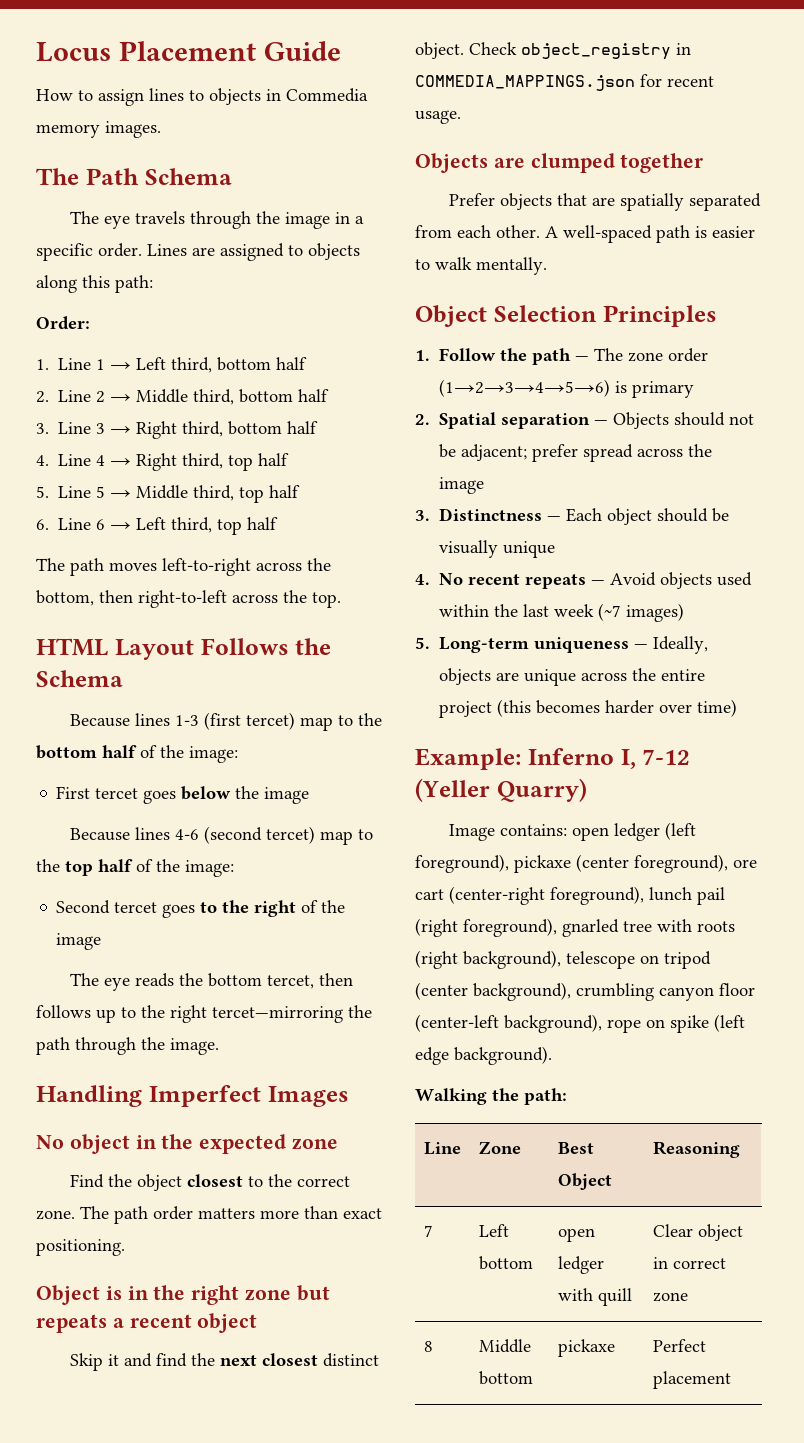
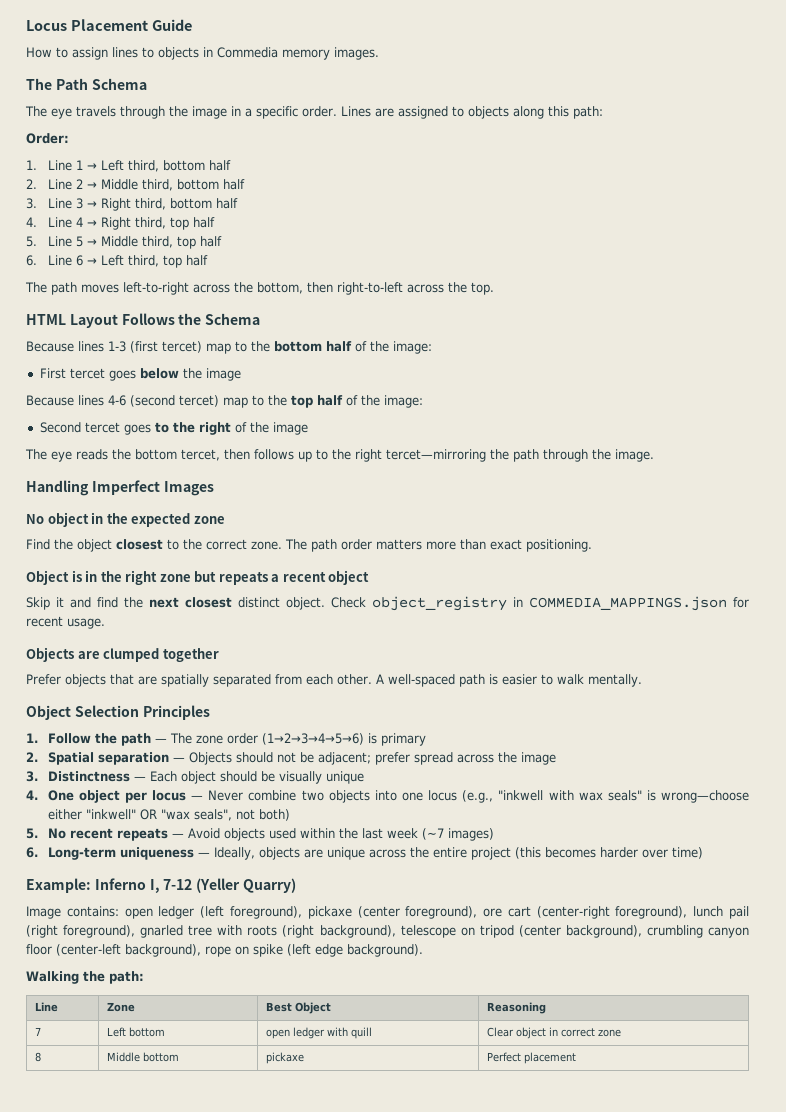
(430, 579) none -> [47,790,749,803] [47,809,290,821] [26,828,38,839] One object per locus — Never combine two objects into one locus (e.g., "inkwell with wax seals" is wrong—choose either "inkwell" OR "wax seals", not both) // 5.
[415,637,430,649] 5. -> [26,847,38,858] 6.

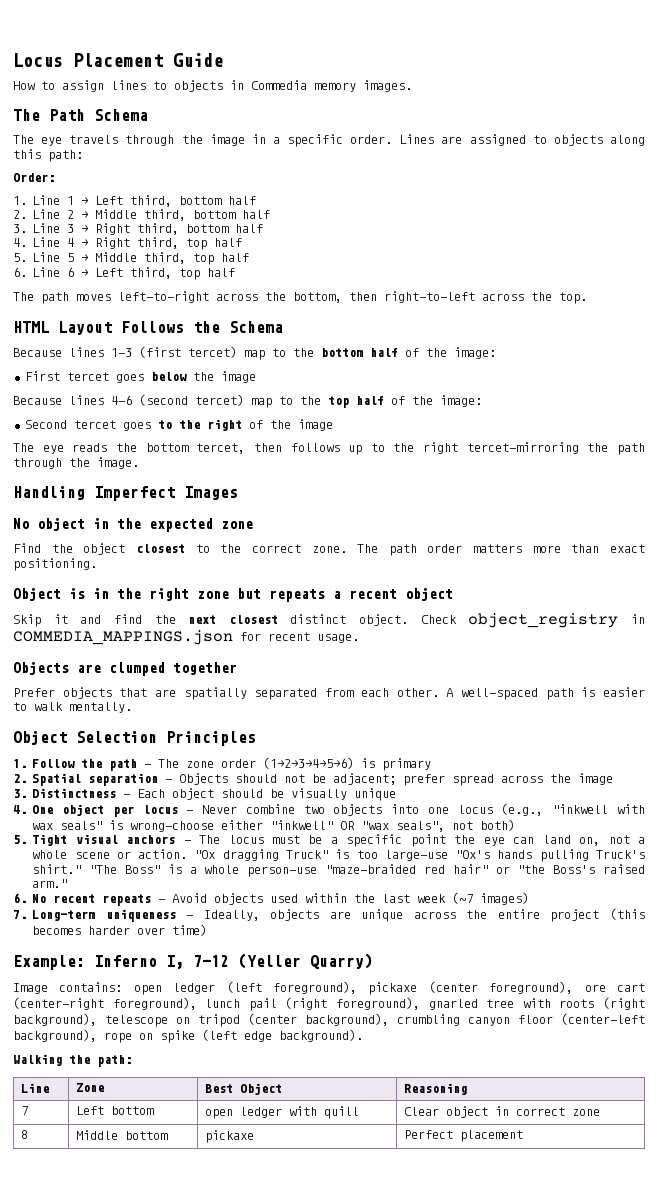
(38, 833) none -> [32,834,646,847] [32,849,645,862] [32,864,645,877] [32,879,68,888] [13,893,27,903] Tight visual anchors — The locus must be a specific point the eye can land on, not a whole scene or action. "Ox dragging Truck" is too large—use "Ox's hands pulling Truck's shirt." "The Boss" is a whole person—use "maze-braided red hair" or "the Boss's raised arm." // 6.
[26,847,38,858] 6. -> [13,910,27,919] 7.

